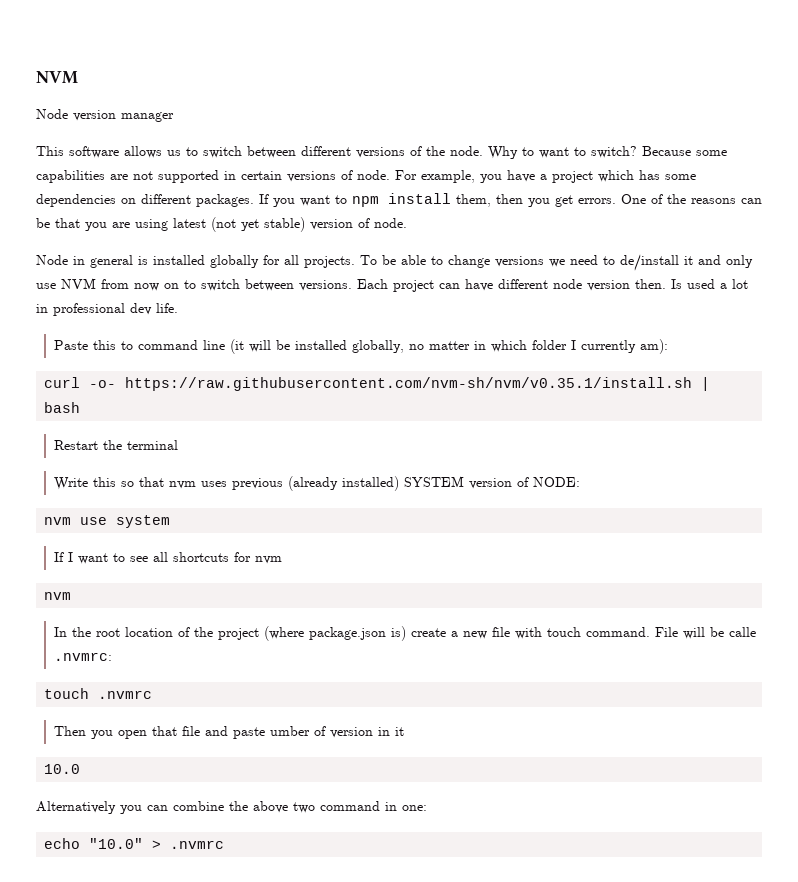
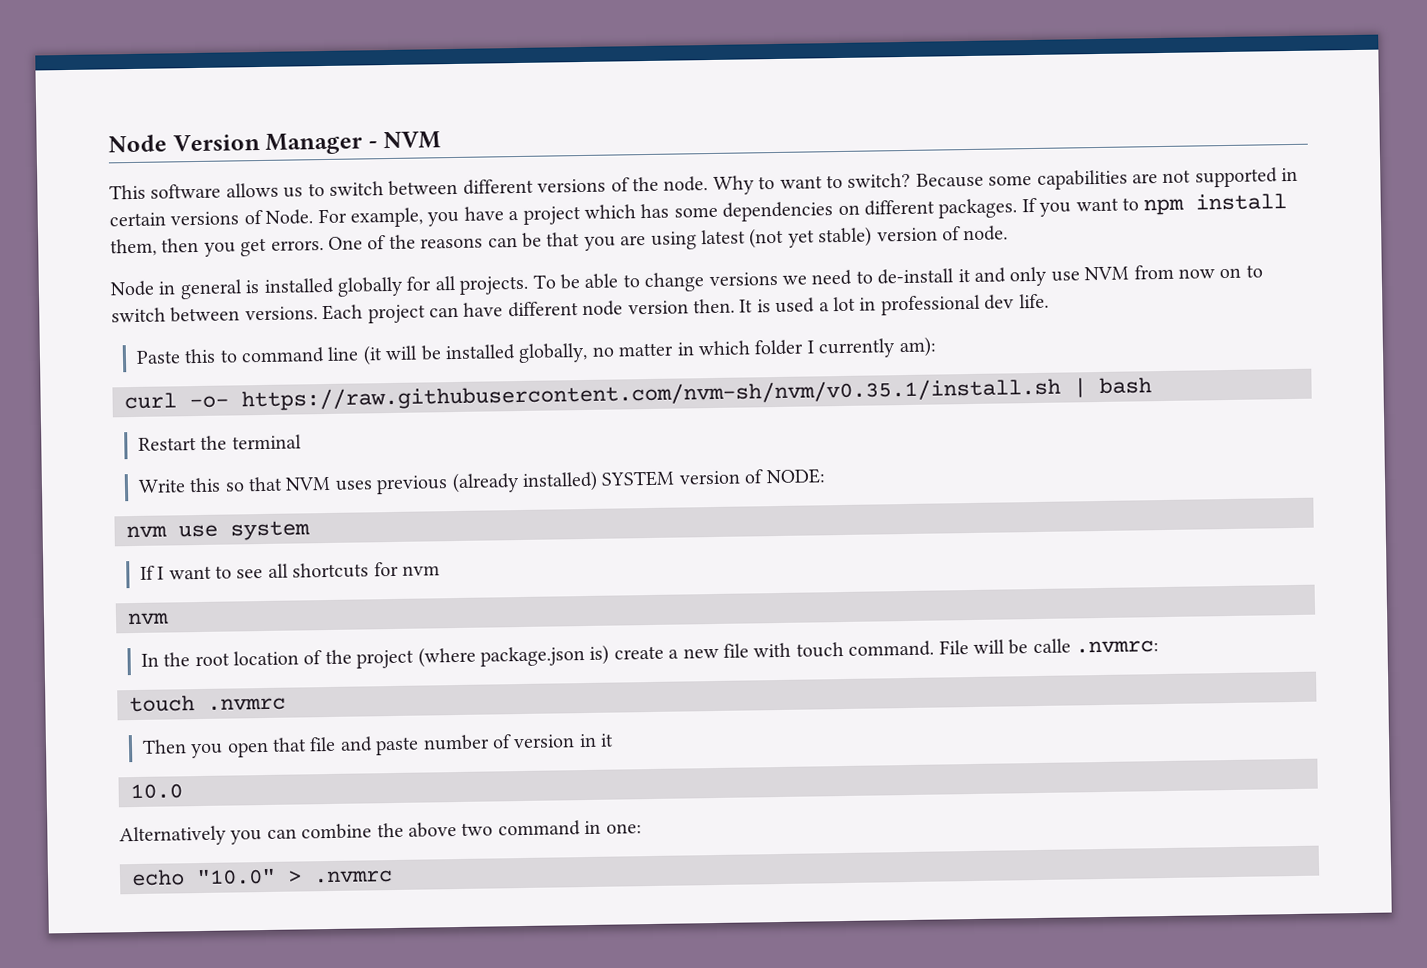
[36,71,78,84] [36,109,174,122] NVM // Node version manager -> [108,131,442,155] Node Version Manager - NVM
[357,170,390,180] node. -> [265,209,314,225] Node.
[620,254,679,271] de/install -> [877,268,955,285] de-install
[671,279,682,289] Is -> [739,299,771,313] It is
[169,481,197,489] nvm -> [285,476,332,491] NVM
[270,726,311,736] umber -> [422,734,490,751] number

